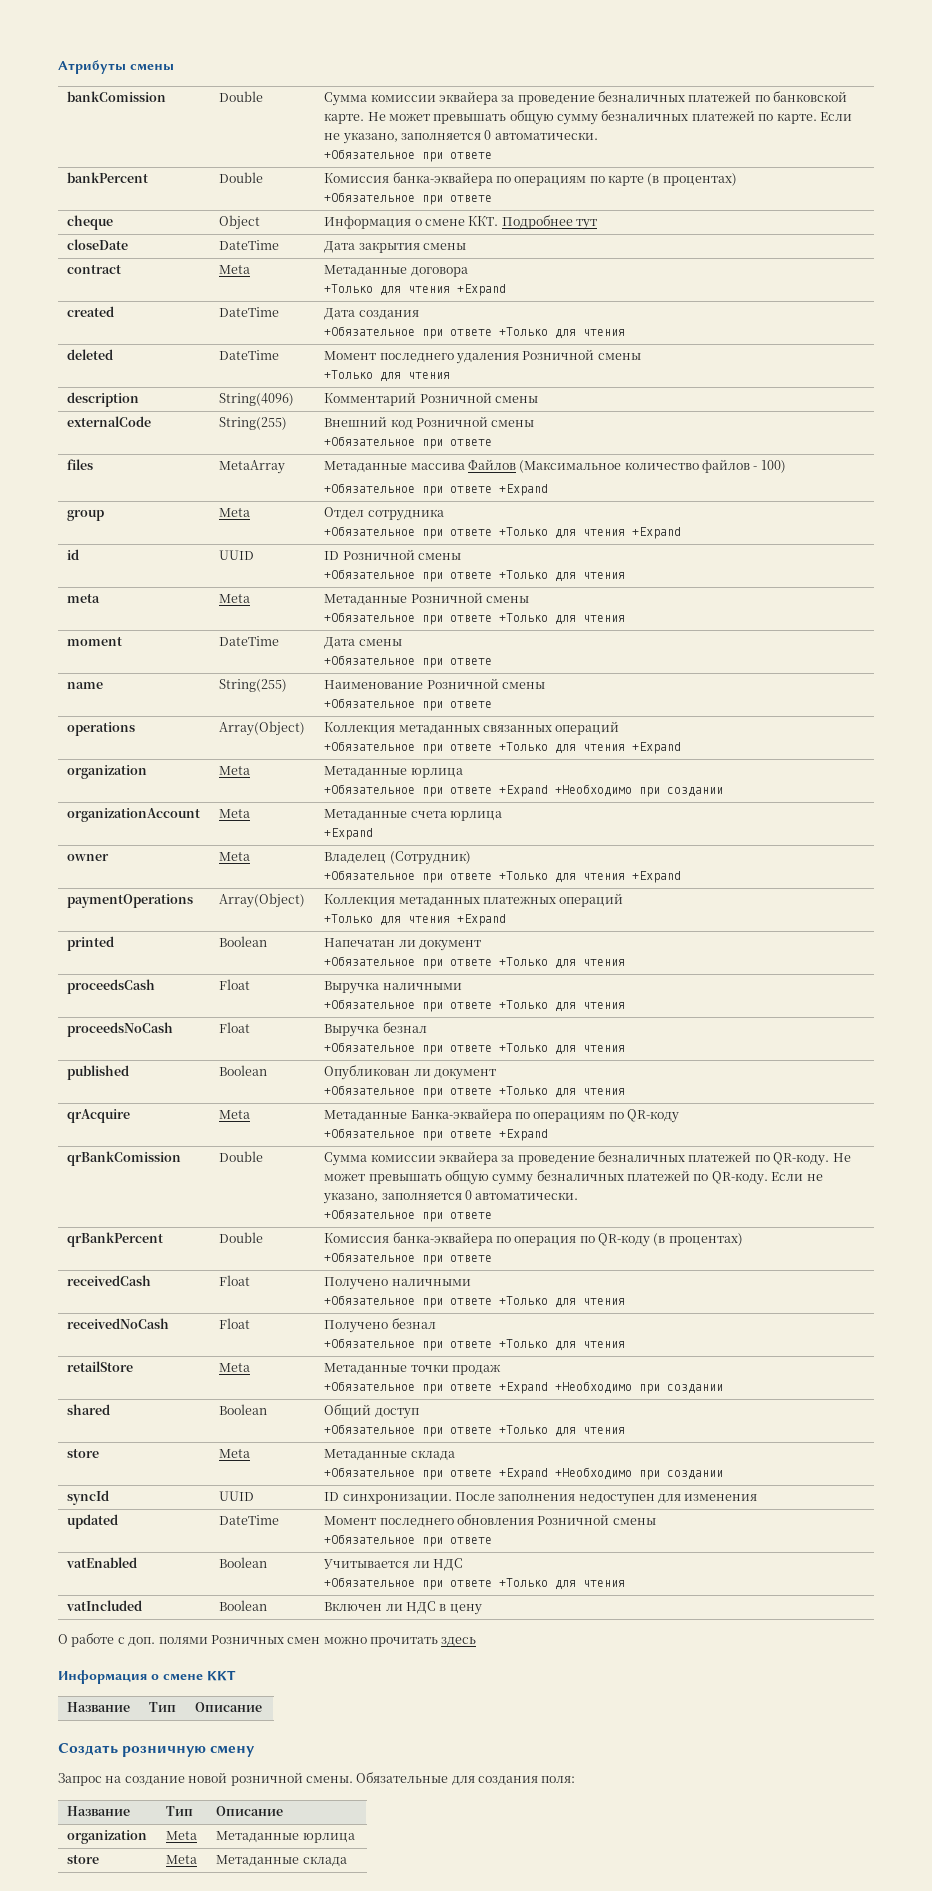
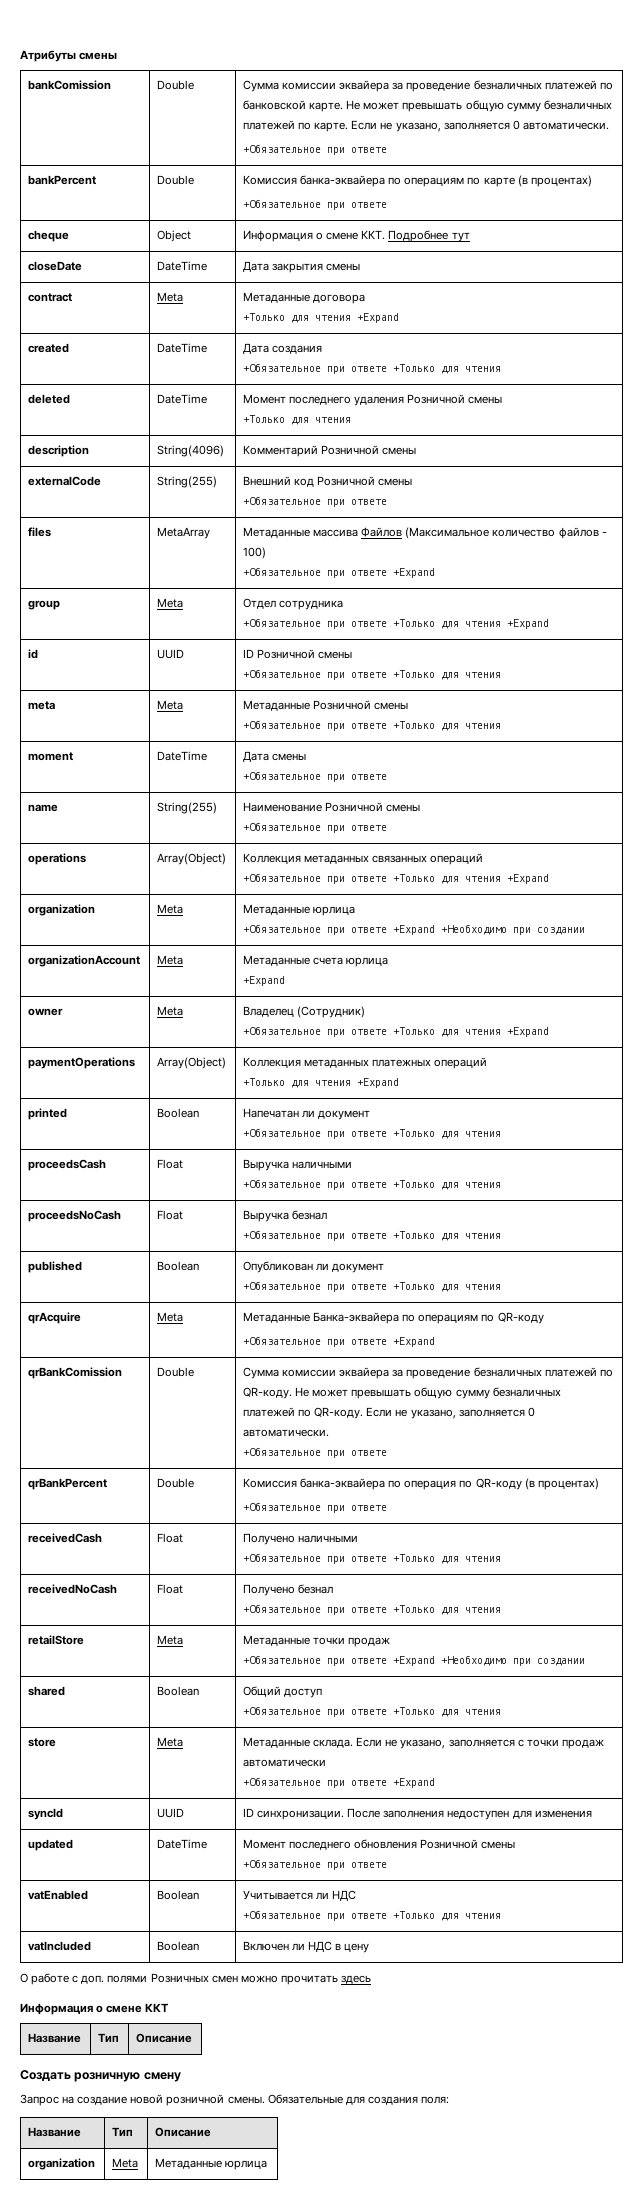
[410,1450,455,1461] [324,1467,724,1480] склада // +Обязательное при ответе +Expand +Необходимо при создании -> [313,1737,604,1749] [243,1759,327,1767] [243,1777,436,1788] склада. Если не указано, заполняется с точки продаж автоматически // +Обязательное при ответе +Expand
[67,1855,100,1864] [166,1855,198,1864] [216,1855,347,1867] // store | Meta | Метаданные склада -> (268, 2165) none

